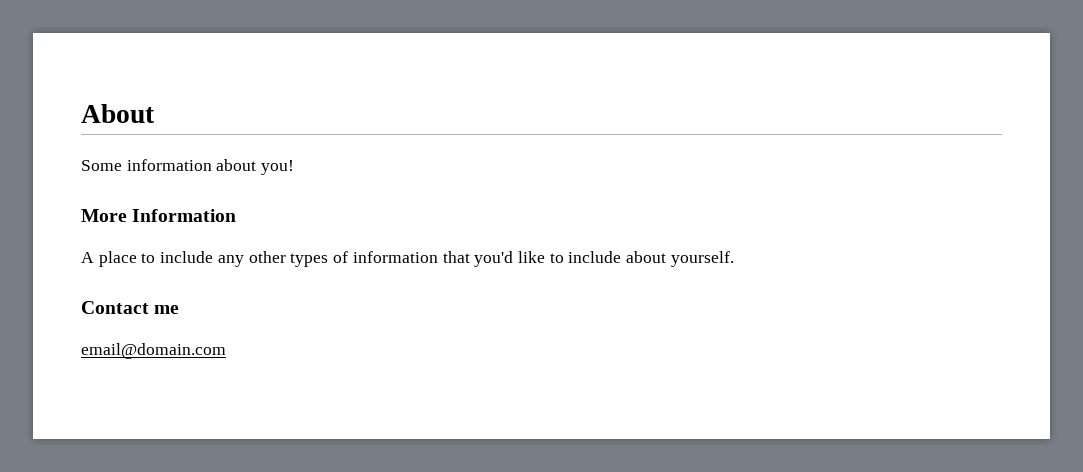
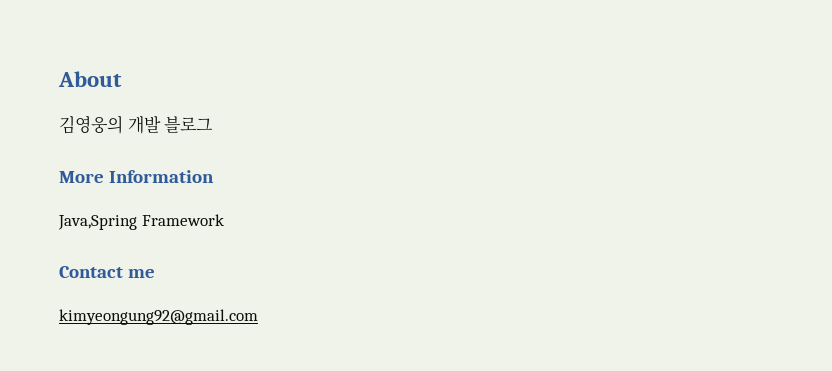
[81,159,295,175] [81,209,237,222] [81,251,734,267] Some information about you! // More Information // A place to include any other types of information that you'd like to include about yourself. -> [59,115,214,134] [59,170,214,183] [58,214,224,230] 김영웅의 개발 블로그 // More Information // Java,Spring Framework
[81,343,226,359] email@domain.com -> [59,309,258,325] kimyeongung92@gmail.com

